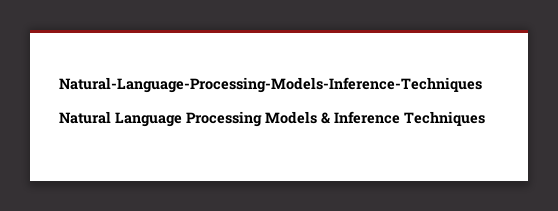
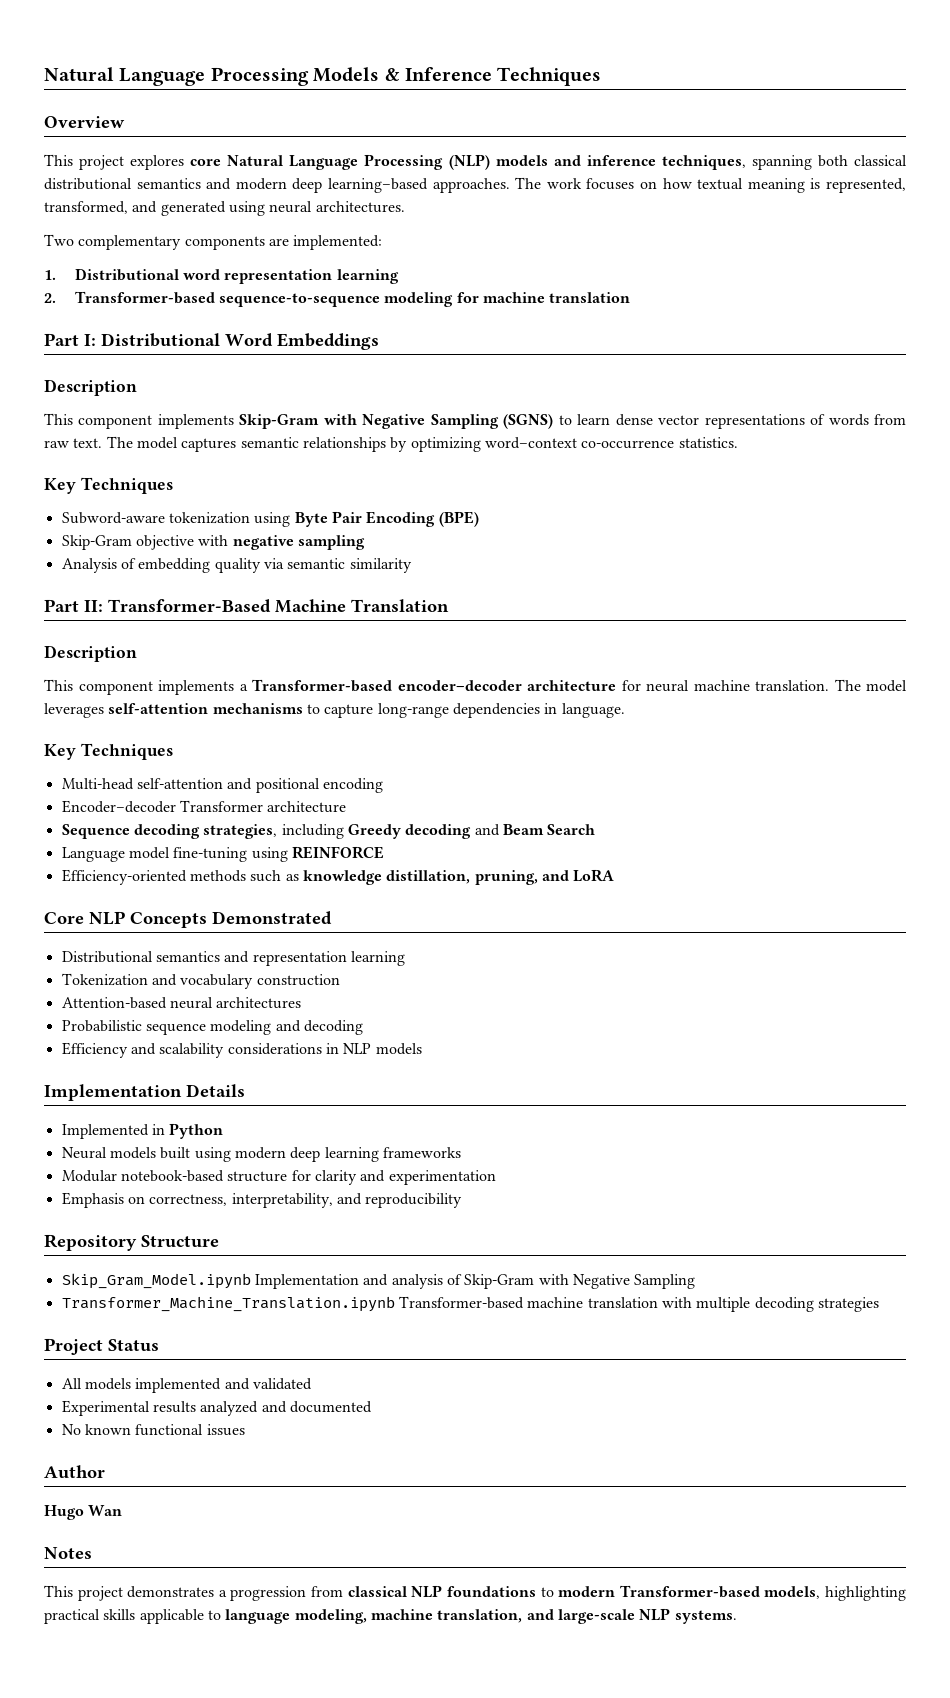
[59,77,482,93] Natural-Language-Processing-Models-Inference-Techniques // -> (44, 74) none
(485, 118) none -> [44,116,125,128] [44,154,907,170] [44,177,907,193] [44,201,405,216] [44,234,383,250] [44,268,399,284] [44,291,631,307] [44,333,379,350] [44,379,137,396] [44,413,907,429] [44,436,738,452] [44,477,173,494] [61,511,479,527] [61,535,365,550] [61,558,412,573] [44,599,449,613] [44,645,137,662] [44,679,907,695] [44,703,625,718] [44,743,173,760] [61,778,383,793] [61,800,347,813] [61,824,596,839] [61,846,384,862] [61,869,615,885] [44,911,332,928] [61,951,405,966] [61,973,340,989] [61,997,302,1009] [61,1020,363,1035] [61,1042,422,1058] [44,1084,245,1101] [61,1123,224,1139] [61,1147,461,1162] [61,1170,496,1185] [61,1192,463,1208] [44,1234,219,1251] [61,1273,696,1289] [61,1296,879,1312] [44,1338,159,1355] [61,1378,312,1393] [61,1400,372,1416] [61,1424,245,1436] [44,1465,105,1479] [44,1505,123,1520] [44,1547,92,1559] [44,1585,907,1601] [44,1608,737,1624] // Overview // This project explores core Natural Language Processing (NLP) models and inference techniques, spanning both classical distributional semantics and modern deep learning–based approaches. The work focuses on how textual meaning is represented, transformed, and generated using neural architectures. // Two complementary components are implemented: // 1. Distributional word representation learning // 2. Transformer-based sequence-to-sequence modeling for machine translation // Part I: Distributional Word Embeddings // Description // This component implements Skip-Gram with Negative Sampling (SGNS) to learn dense vector representations of words from raw text. The model captures semantic relationships by optimizing word–context co-occurrence statistics. // Key Techniques // Subword-aware tokenization using Byte Pair Encoding (BPE) // Skip-Gram objective with negative sampling // Analysis of embedding quality via semantic similarity // Part II: Transformer-Based Machine Translation // Description // This component implements a Transformer-based encoder–decoder architecture for neural machine translation. The model leverages self-attention mechanisms to capture long-range dependencies in language. // Key Techniques // Multi-head self-attention and positional encoding // Encoder–decoder Transformer architecture // Sequence decoding strategies, including Greedy decoding and Beam Search // Language model fine-tuning using REINFORCE // Efficiency-oriented methods such as knowledge distillation, pruning, and LoRA // Core NLP Concepts Demonstrated // Distributional semantics and representation learning // Tokenization and vocabulary construction // Attention-based neural architectures // Probabilistic sequence modeling and decoding // Efficiency and scalability considerations in NLP models // Implementation Details // Implemented in Python // Neural models built using modern deep learning frameworks // Modular notebook-based structure for clarity and experimentation // Emphasis on correctness, interpretability, and reproducibility // Repository Structure // Skip_Gram_Model.ipynb Implementation and analysis of Skip-Gram with Negative Sampling // Transformer_Machine_Translation.ipynb Transformer-based machine translation with multiple decoding strategies // Project Status // All models implemented and validated // Experimental results analyzed and documented // No known functional issues // Author // Hugo Wan // Notes // This project demonstrates a progression from classical NLP foundations to modern Transformer-based models, highlighting practical skills applicable to language modeling, machine translation, and large-scale NLP systems.

